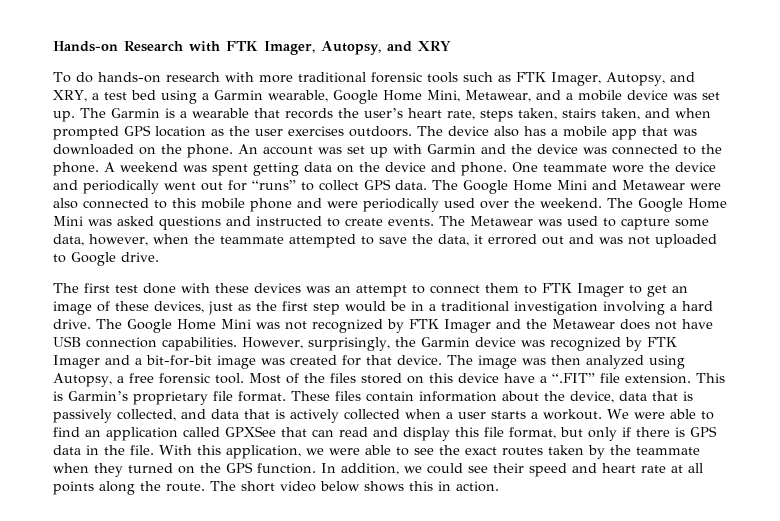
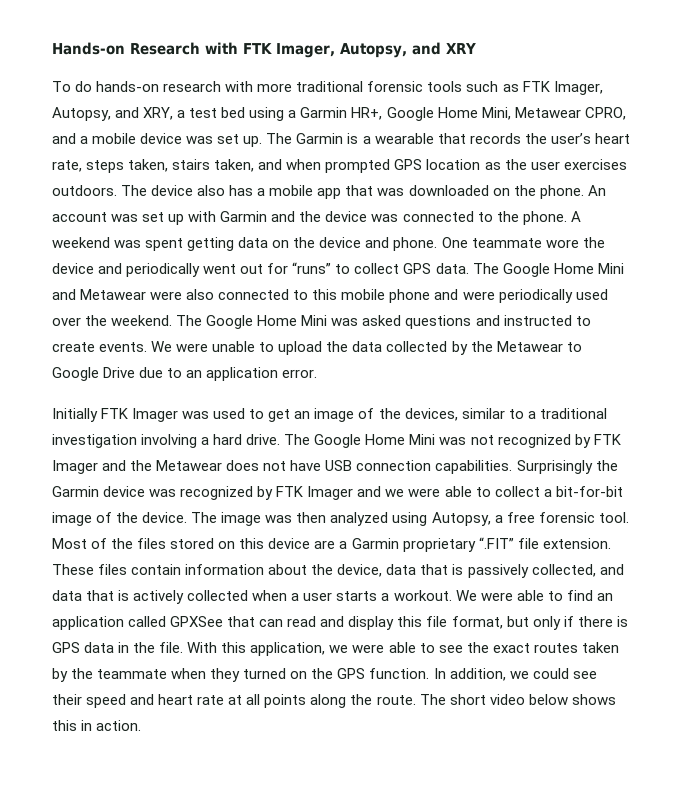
[267,90,328,102] wearable, -> [351,107,383,120] HR+,
[464,90,531,102] Metawear, -> [514,107,626,120] Metawear CPRO,
[439,216,709,230] [53,234,717,248] [53,252,159,266] [53,283,688,297] [53,301,424,315] The Metawear was used to capture some data, however, when the teammate attempted to save the data, it errored out and was not uploaded to Google drive. // The first test done with these devices was an attempt to connect them to FTK Imager to get an image of these devices, just as the first step would be in -> [151,341,582,355] [52,367,318,381] [52,408,524,422] We were unable to upload the data collected by the Metawear to Google Drive due to an application error. // Initially FTK Imager was used to get an image of the devices, similar to
[242,337,390,351] However, surprisingly, -> [516,460,593,474] Surprisingly
[135,355,392,369] a bit-for-bit image was created for that -> [385,486,623,497] [52,512,139,526] we were able to collect a bit-for-bit image of the
[503,373,725,384] [53,391,286,405] have a “.FIT” file extension. This is Garmin’s proprietary file format. -> [314,537,611,552] are a Garmin proprietary “.FIT” file extension.

